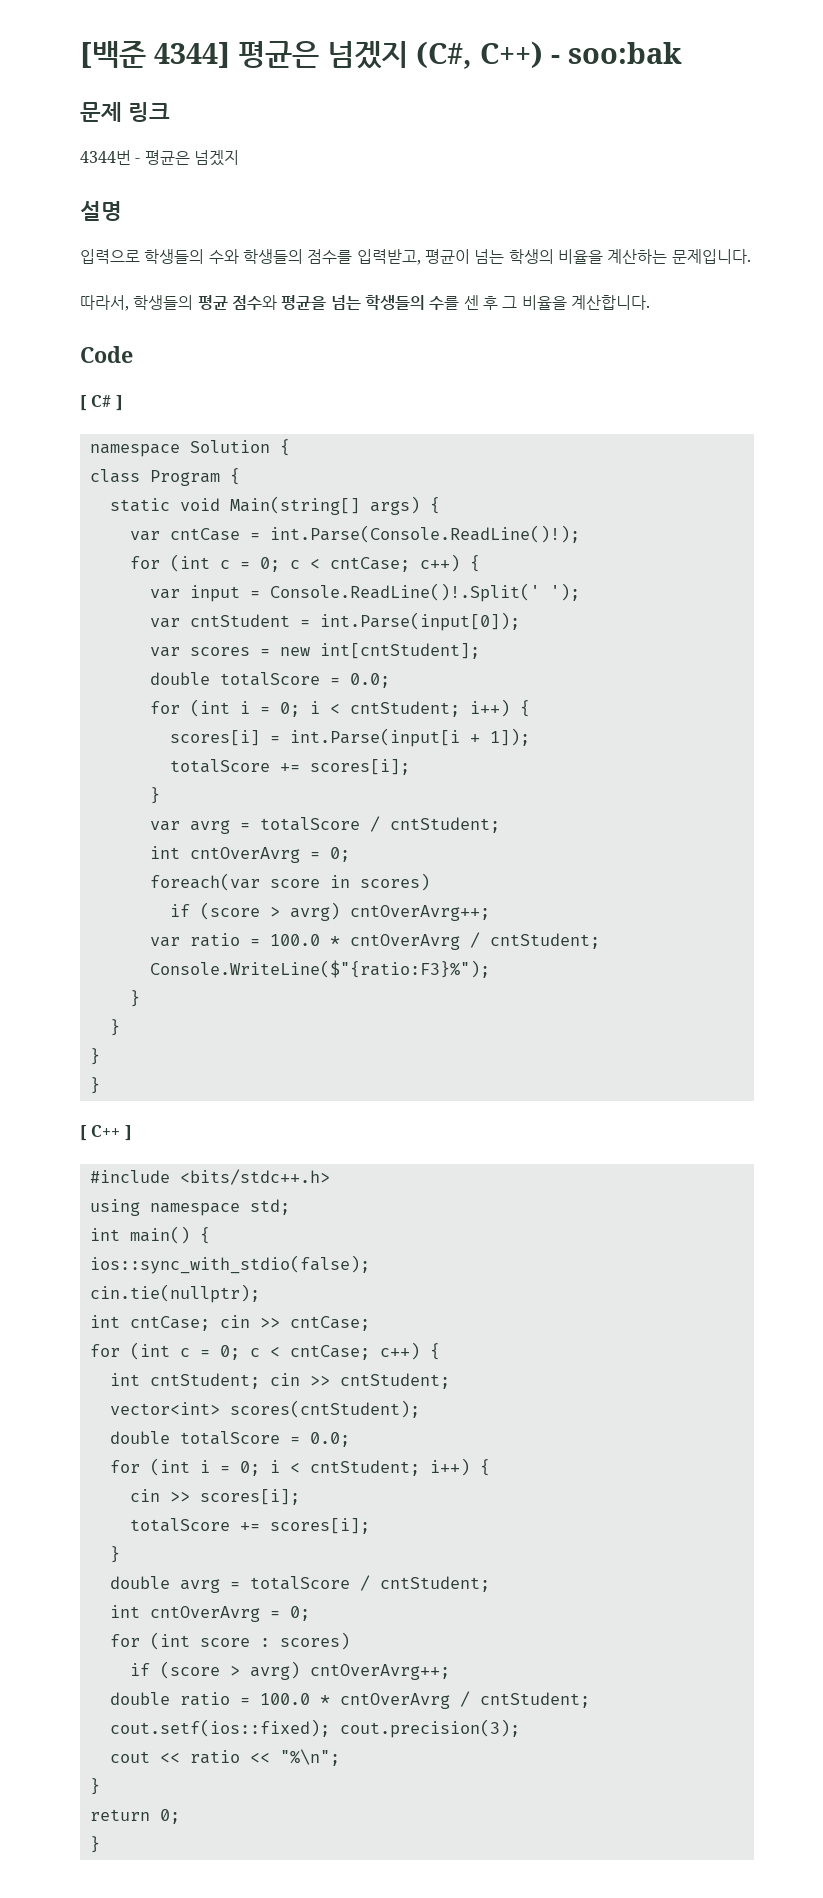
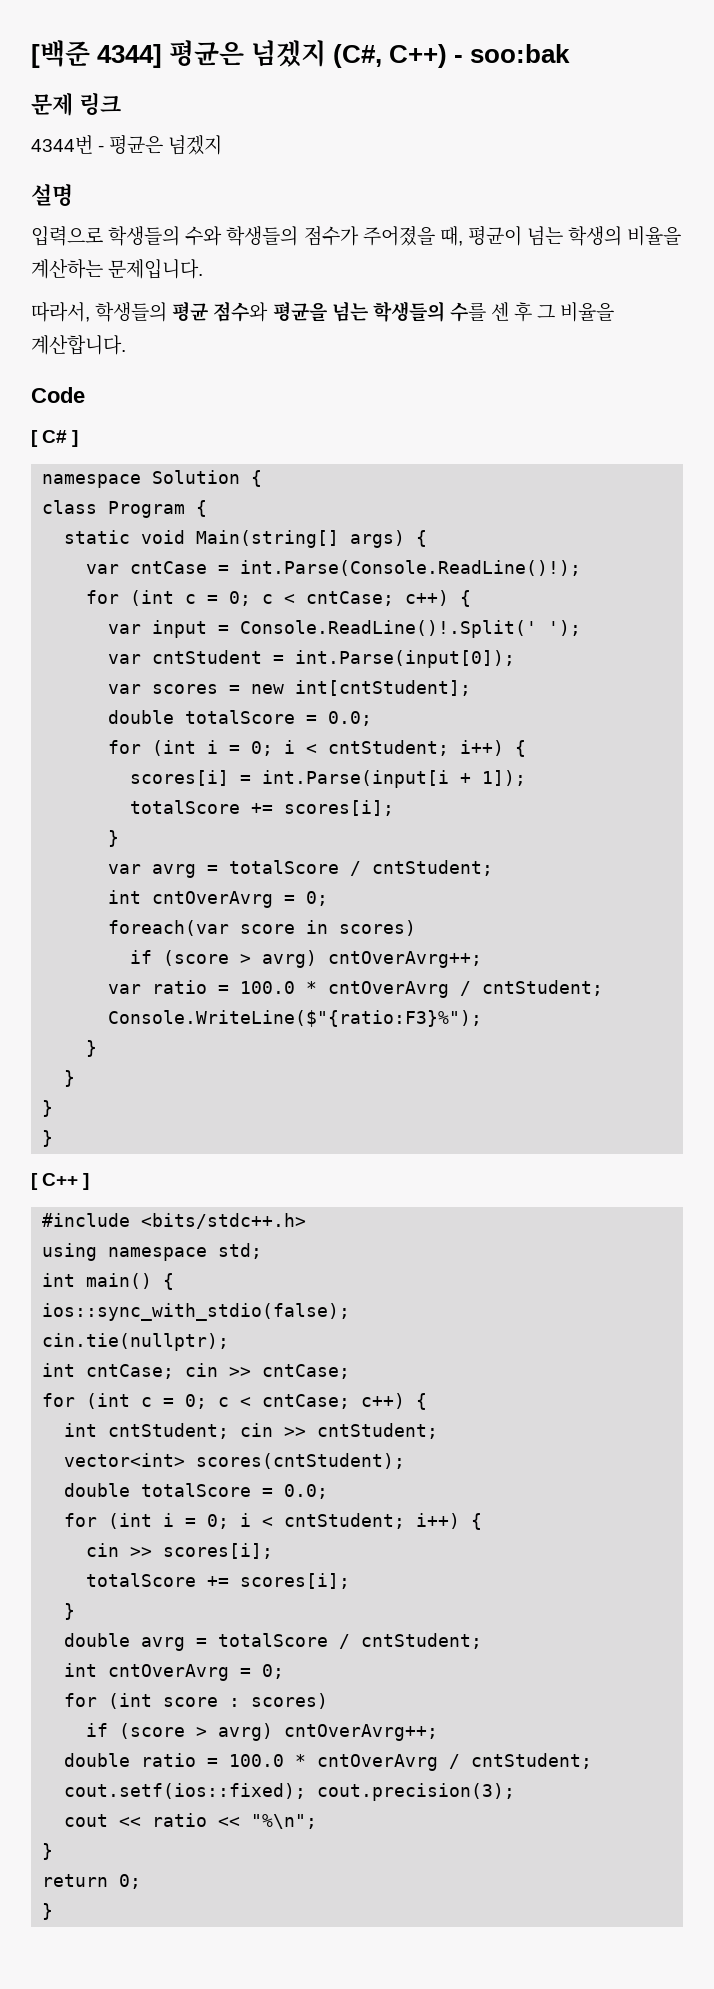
[307,249,421,265] 점수를 입력받고, -> [303,226,463,246] 점수가 주어졌을 때,

